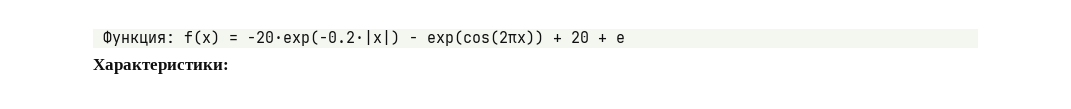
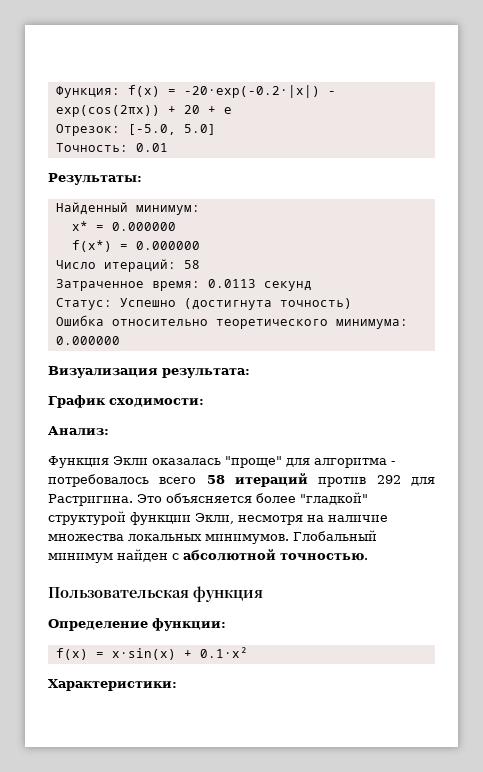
(626, 38) none -> [55,124,216,136] [55,143,168,152] [48,173,142,185] [55,202,200,215] [71,221,176,231] [71,240,200,252] [55,259,200,272] [55,279,312,291] [55,298,352,310] [55,315,408,329] [55,336,120,345] [48,366,250,378] [48,395,204,408] [48,426,109,436] [48,456,395,468] [48,473,435,487] [48,492,368,506] [48,511,388,525] [48,530,377,544] [48,549,368,563] [48,586,263,602] [48,618,226,631] [55,647,248,660] // Отрезок: [-5.0, 5.0] // Точность: 0.01 // Результаты: // Найденный минимум: // x* = 0.000000 // f(x*) = 0.000000 // Число итераций: 58 // Затраченное время: 0.0113 секунд // Статус: Успешно (достигнута точность) // Ошибка относительно теоретического минимума: 0.000000 // Визуализация результата: // График сходимости: // Анализ: // Функция Экли оказалась "проще" для алгоритма - потребовалось всего 58 итераций против 292 для Растригина. Это объясняется более "гладкой" структурой функции Экли, несмотря на наличие множества локальных минимумов. Глобальный минимум найден с абсолютной точностью. // Пользовательская функция // Определение функции: // f(x) = x·sin(x) + 0.1·x²

